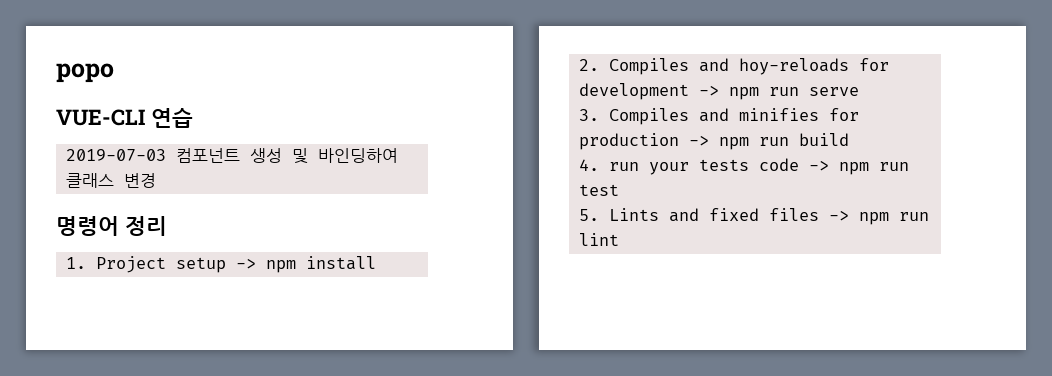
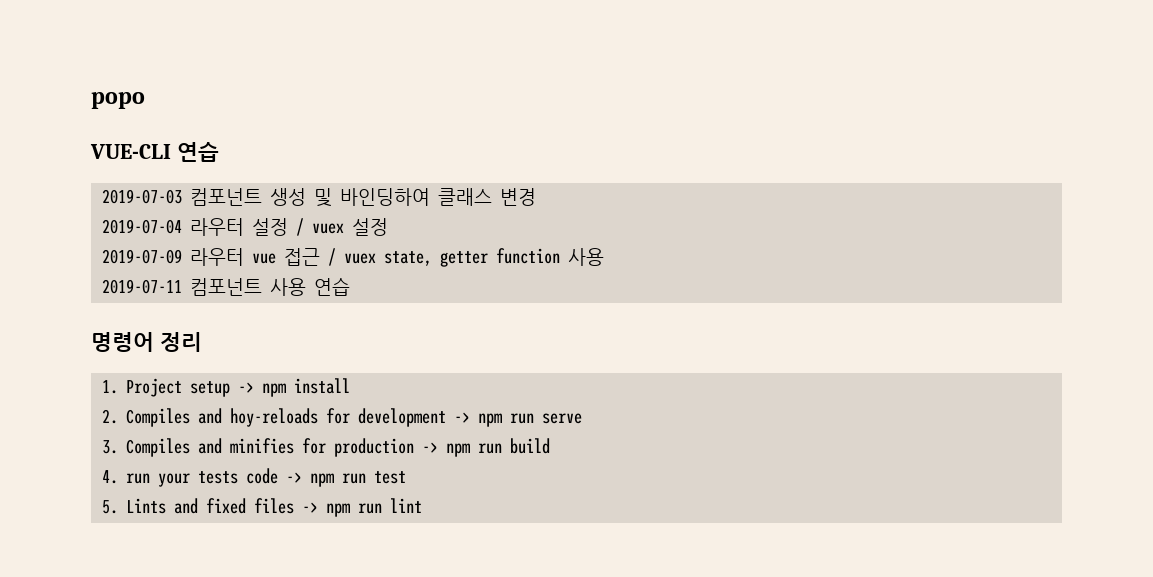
(156, 180) none -> [102,218,389,236] [102,248,605,267] [102,277,351,296] // 2019-07-04 라우터 설정 / vuex 설정 // 2019-07-09 라우터 vue 접근 / vuex state, getter function 사용 // 2019-07-11 컴포넌트 사용 연습

